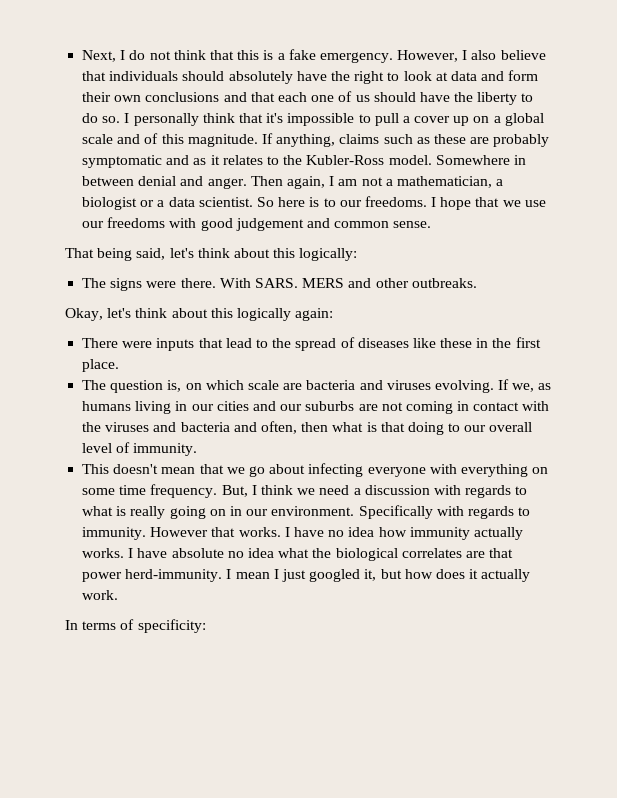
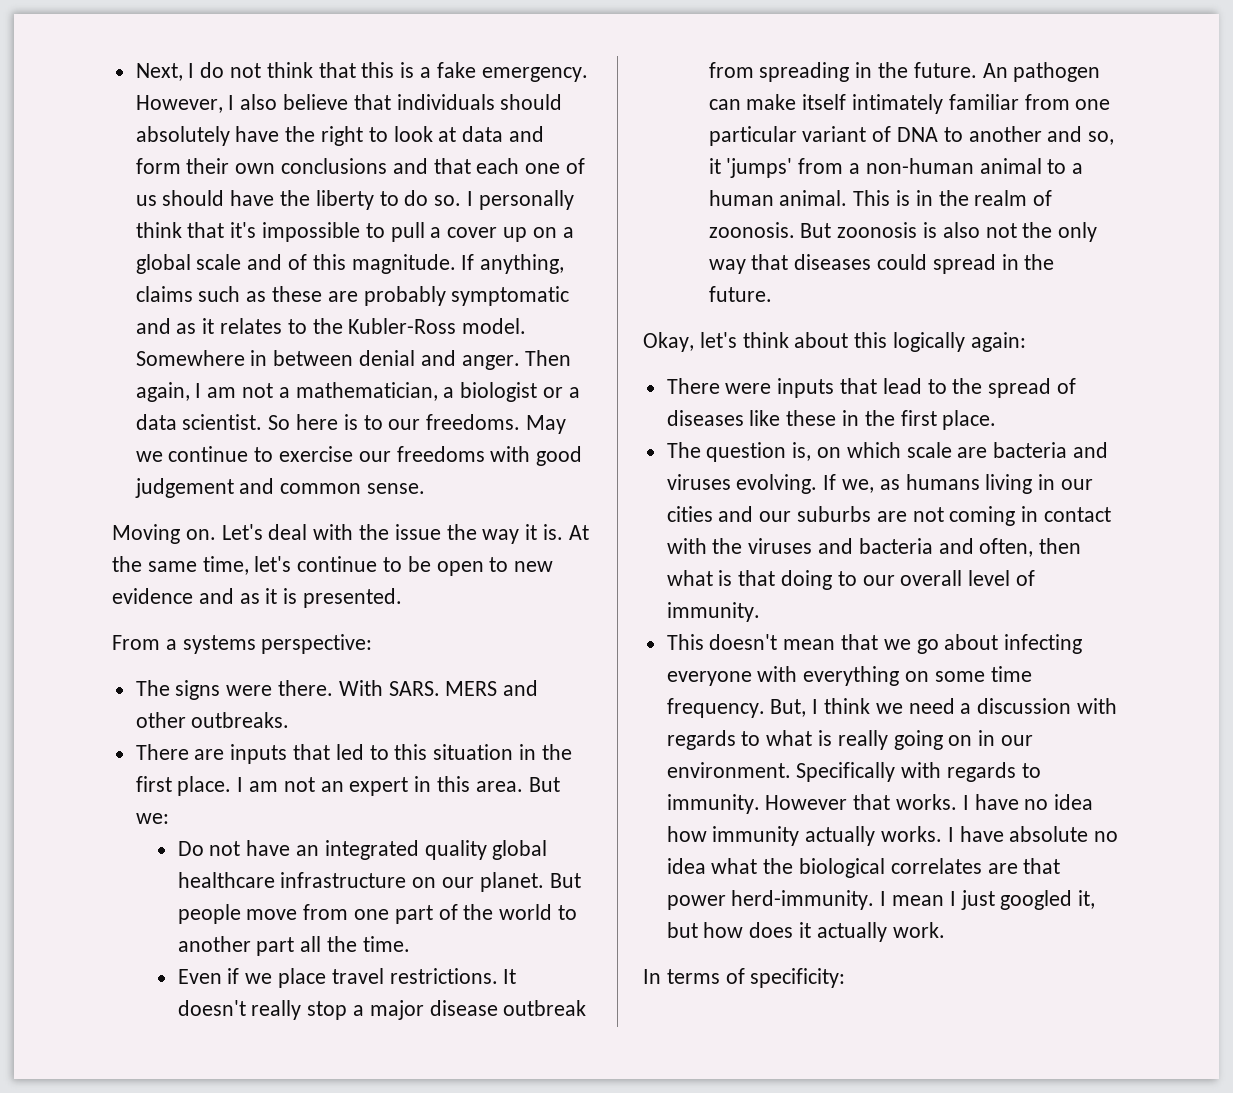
[431,197,546,210] I hope that we use -> [526,415,567,434] [135,446,354,462] May we continue to exercise
[65,248,358,261] That being said, let's think about this logically: -> [112,524,589,544] [112,556,554,576] [112,588,403,608] [112,634,373,654] Moving on. Let's deal with the issue the way it is. At the same time, let's continue to be open to new evidence and as it is presented. // From a systems perspective:
(477, 283) none -> [135,744,572,764] [135,776,560,796] [135,813,169,824] [177,840,548,860] [177,872,581,892] [177,904,577,924] [177,936,410,956] [177,968,517,988] [177,1000,587,1020] [708,62,1101,82] [708,94,1111,114] [708,126,1115,146] [708,158,1084,178] [708,190,1053,206] [708,222,1098,242] [708,254,1055,274] [708,286,772,302] // There are inputs that led to this situation in the first place. I am not an expert in this area. But we: // Do not have an integrated quality global healthcare infrastructure on our planet. But people move from one part of the world to another part all the time. // Even if we place travel restrictions. It doesn't really stop a major disease outbreak from spreading in the future. An pathogen can make itself intimately familiar from one particular variant of DNA to another and so, it 'jumps' from a non-human animal to a human animal. This is in the realm of zoonosis. But zoonosis is also not the only way that diseases could spread in the future.

